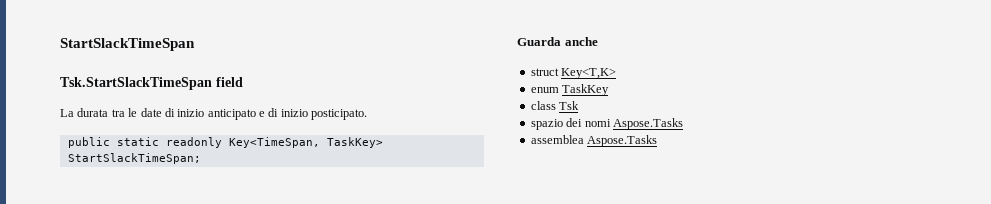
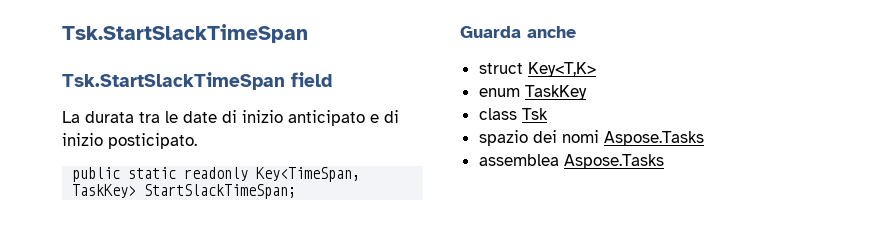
[60,38,195,51] StartSlackTimeSpan -> [62,24,308,43] Tsk.StartSlackTimeSpan

